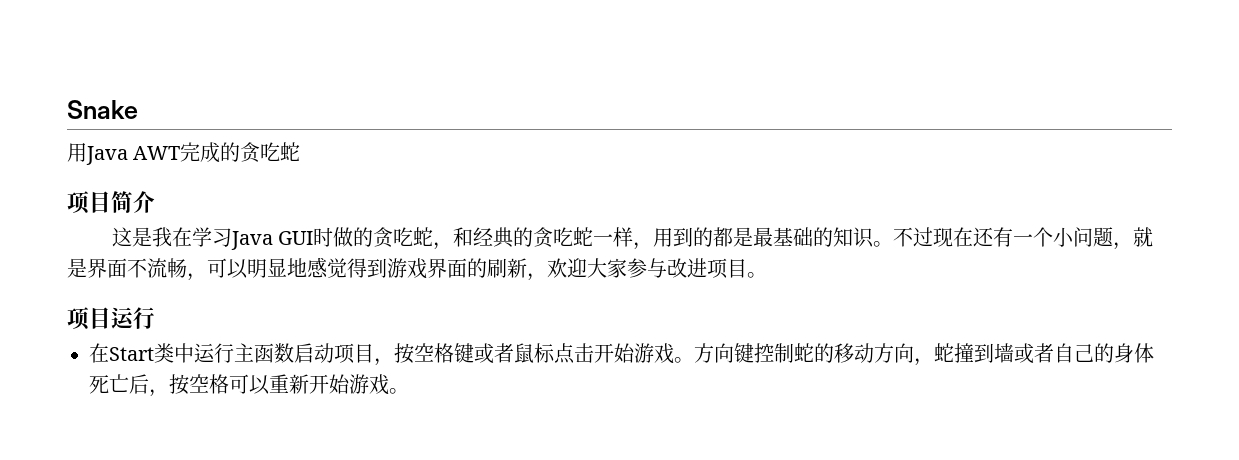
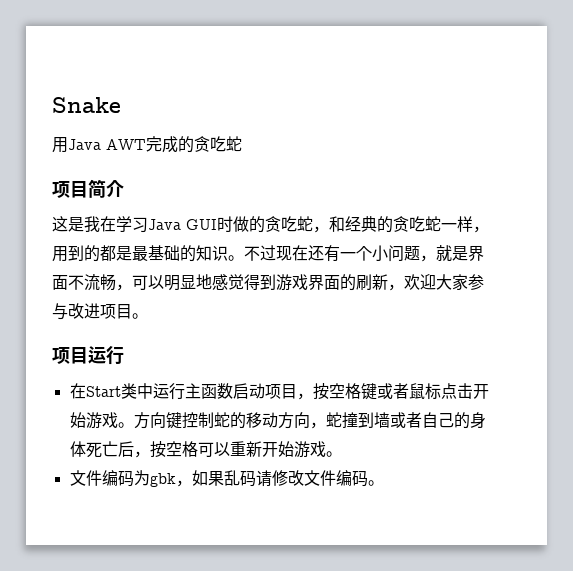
(409, 391) none -> [69,470,384,487] // 文件编码为gbk，如果乱码请修改文件编码。

